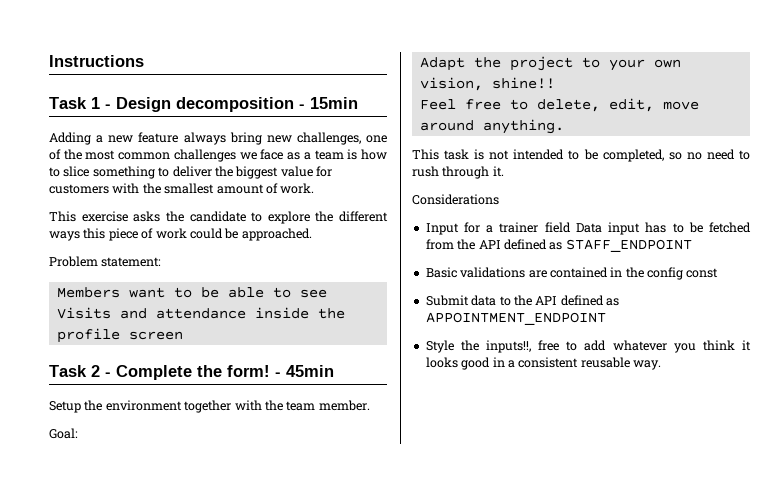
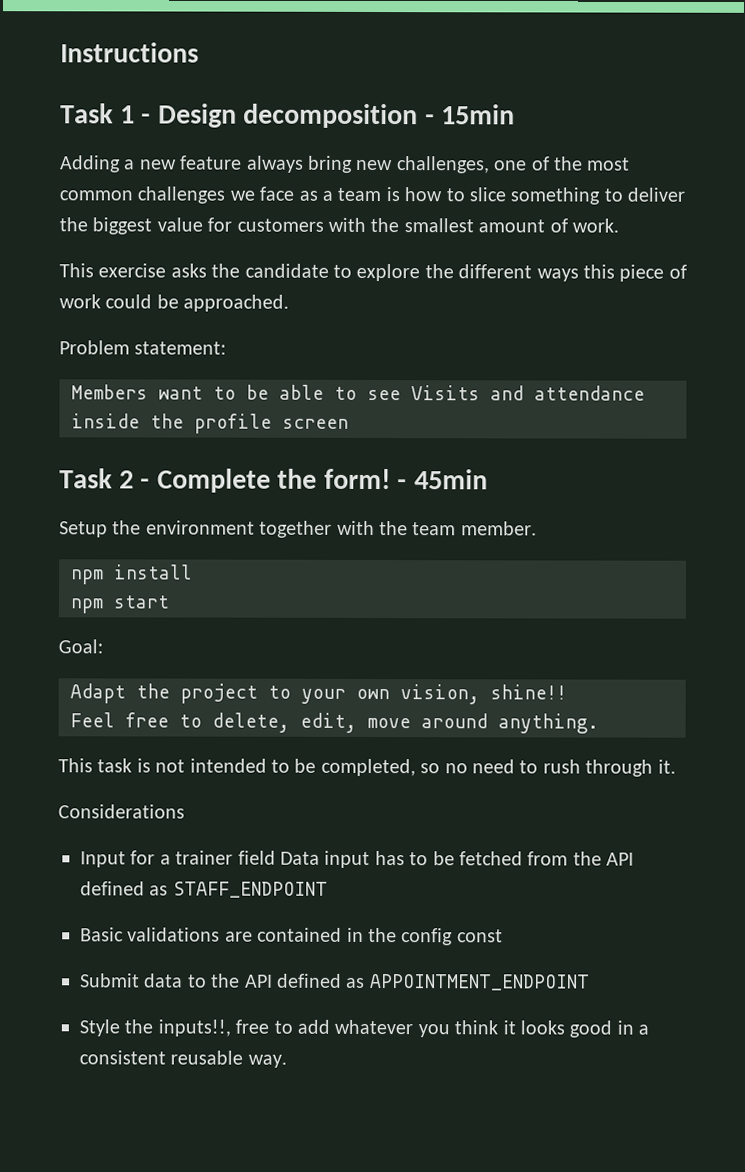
(370, 405) none -> [71,564,193,585] [70,595,169,614] // npm install // npm start

